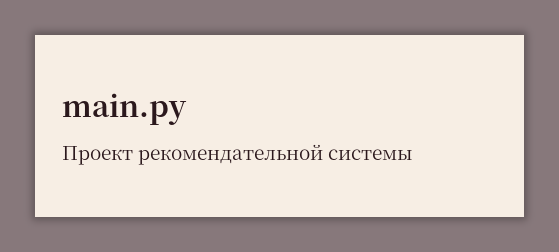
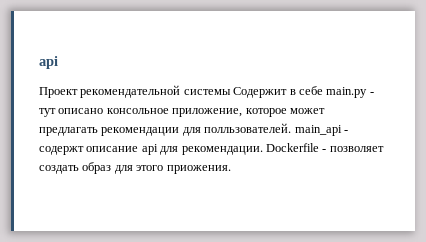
[62,93,187,125] main.py -> [39,56,58,69] api
(414, 154) none -> [233,86,374,98] [39,108,325,117] [39,123,348,136] [39,143,384,155] [39,162,231,174] Содержит в себе main.py - тут описано консольное приложение, которое может предлагать рекомендации для полльзователей. main_api - содержт описание api для рекомендации. Dockerfile - позволяет создать образ для этого приожения.

